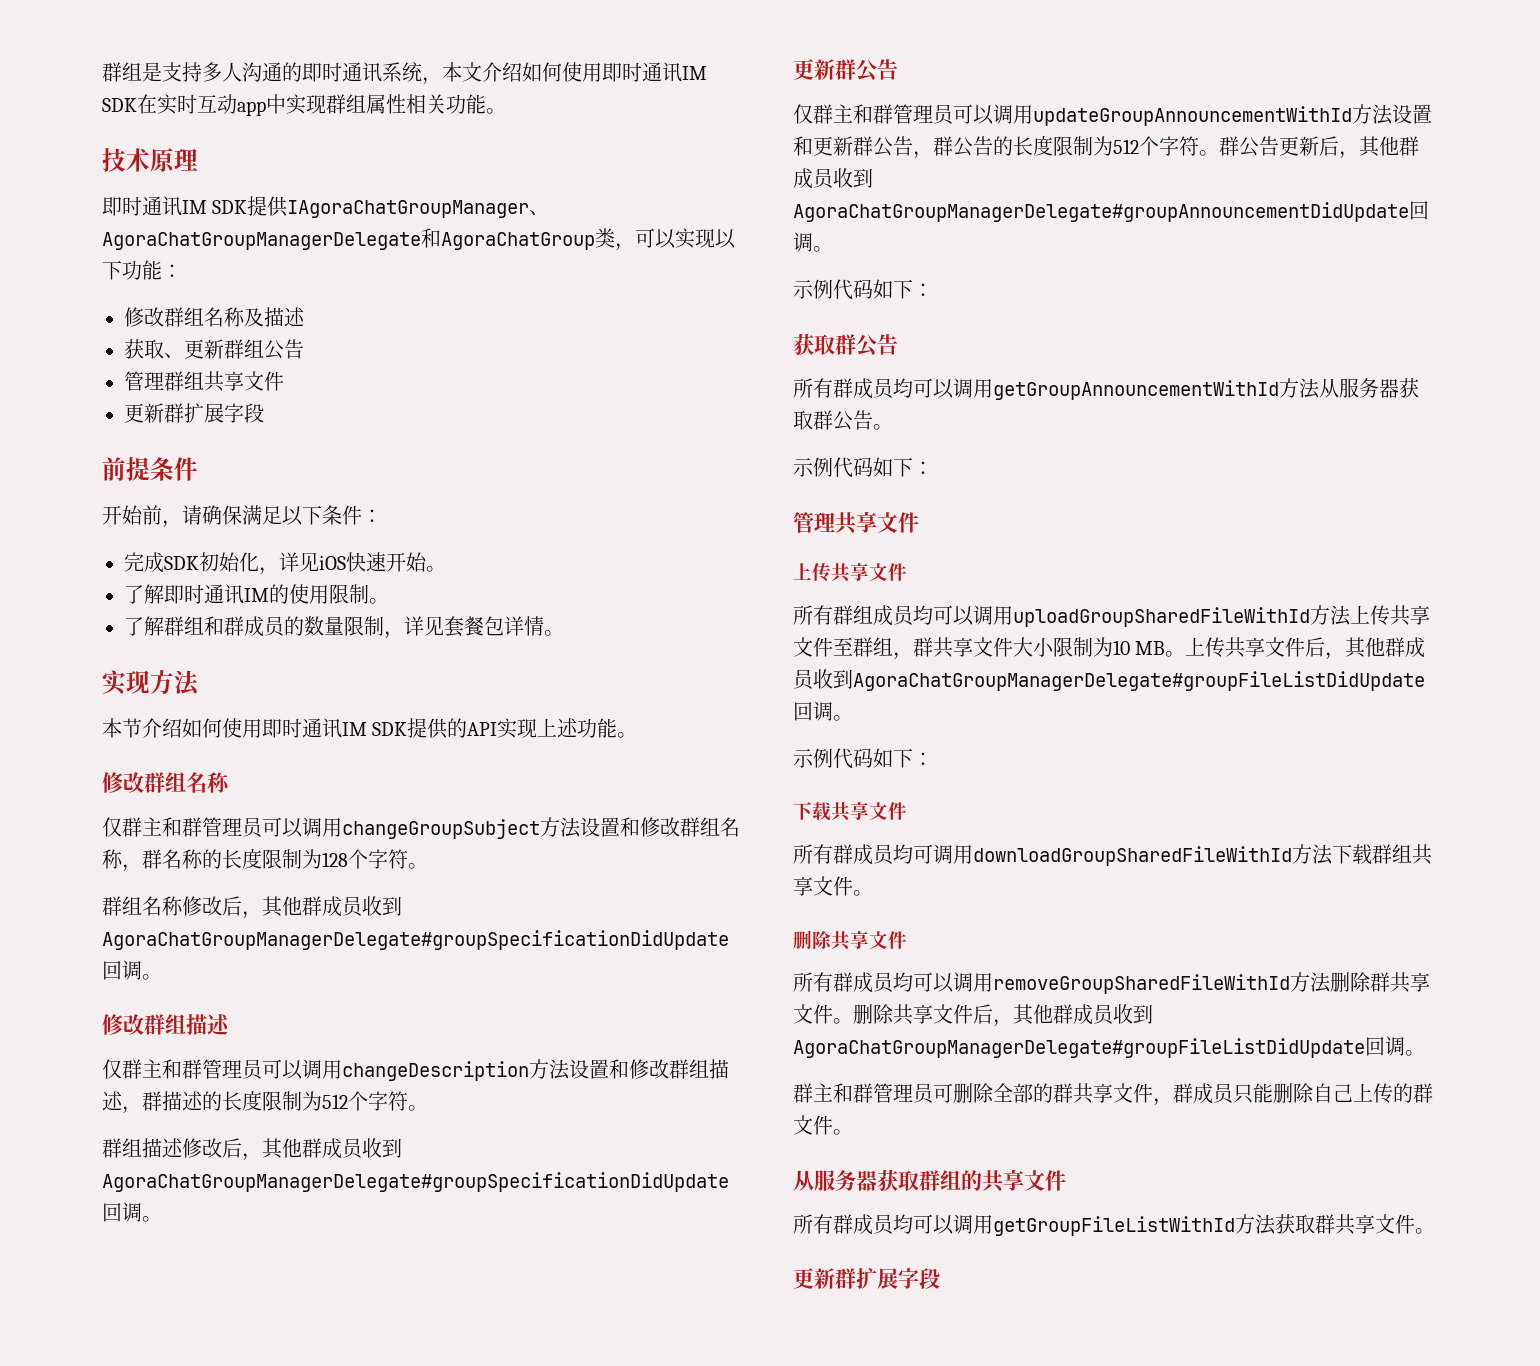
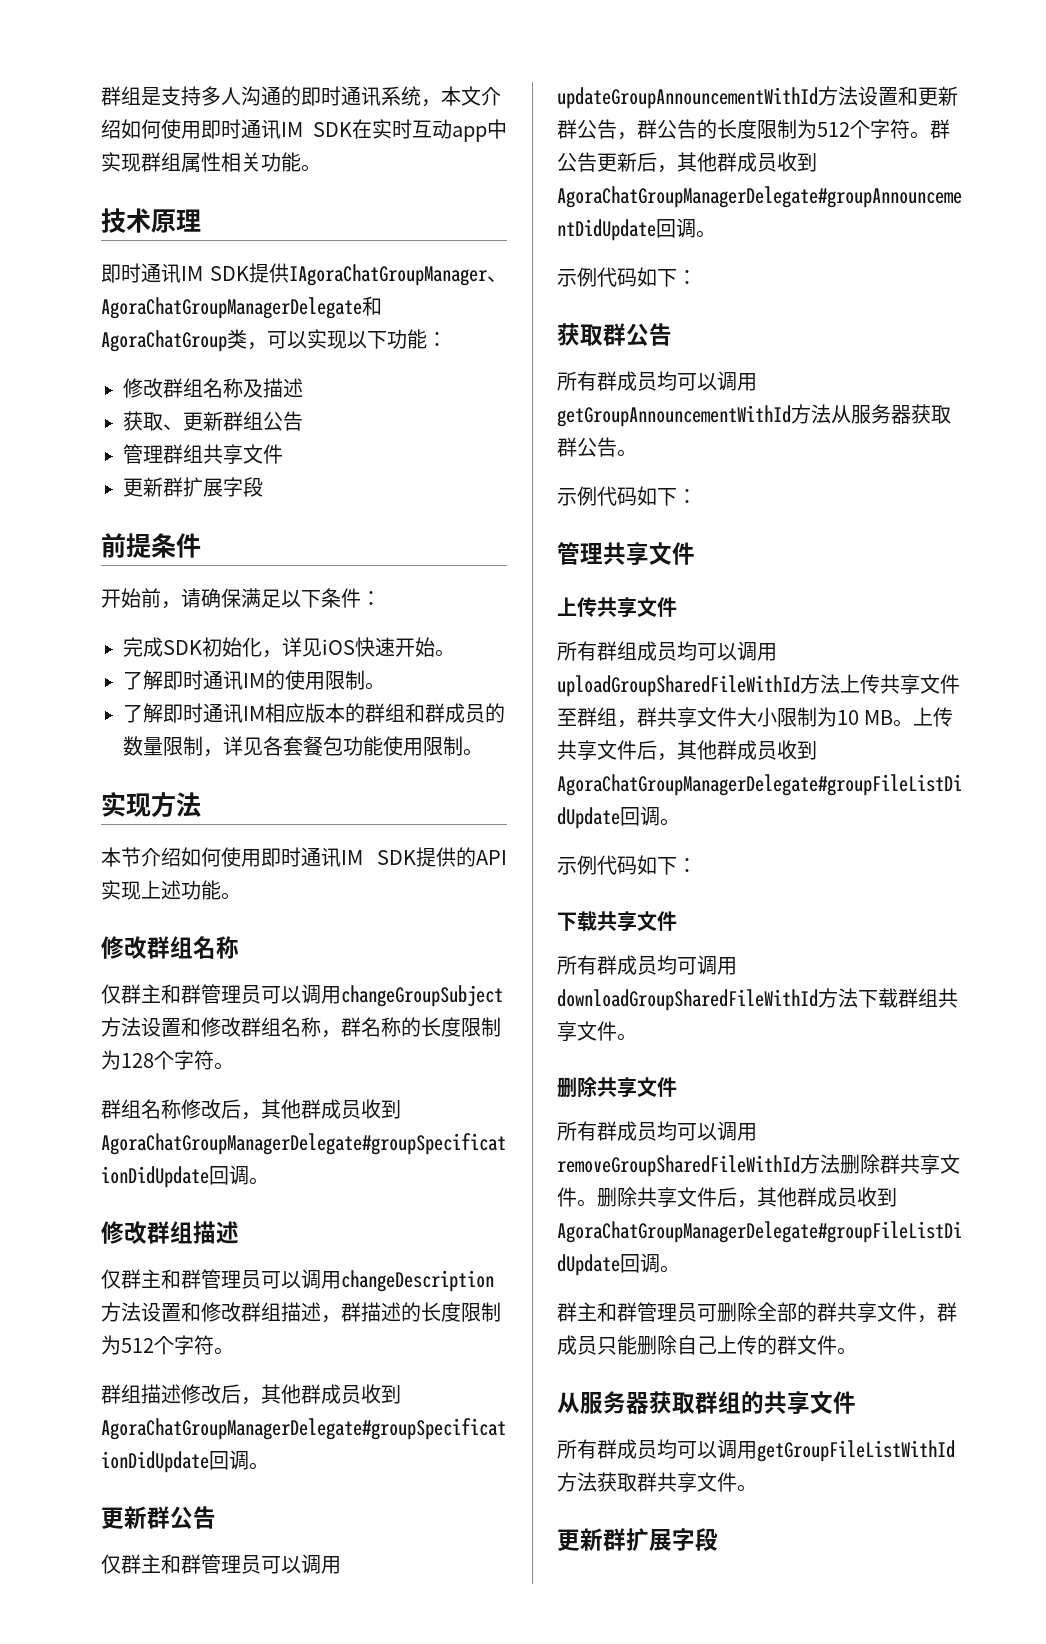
(164, 626) none -> [163,703,365,723] 即时通讯IM相应版本的
[444,616,544,637] 套餐包详情 -> [263,736,463,756] 各套餐包功能使用限制

